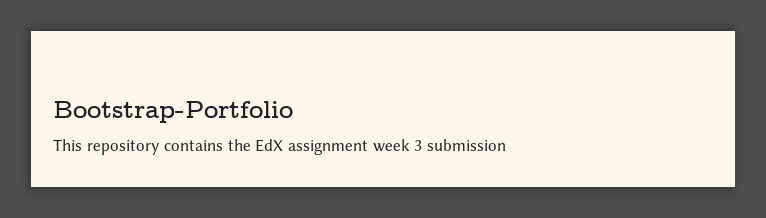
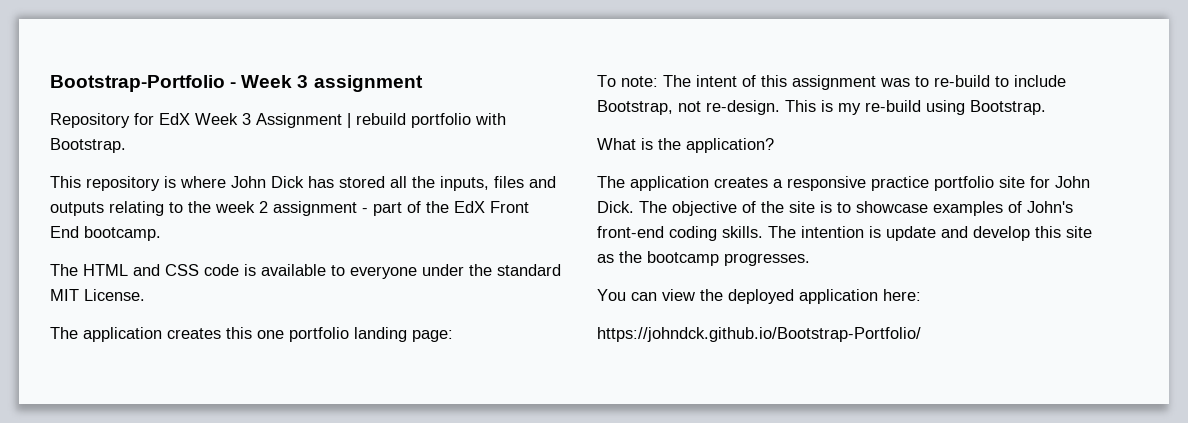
[53,139,506,155] // This repository contains the EdX assignment week 3 submission -> [230,75,423,92] [50,113,506,128] [50,138,126,153] [50,176,556,191] [50,201,529,216] [50,226,161,241] [50,264,561,279] [50,289,145,301] [50,327,453,342] [597,75,1066,90] [597,100,1046,115] [597,138,774,153] [597,176,1090,191] [597,201,1073,216] [597,226,1092,241] [597,251,810,266] [597,289,921,304] [597,327,921,342] - Week 3 assignment // Repository for EdX Week 3 Assignment | rebuild portfolio with Bootstrap. // This repository is where John Dick has stored all the inputs, files and outputs relating to the week 2 assignment - part of the EdX Front End bootcamp. // The HTML and CSS code is available to everyone under the standard MIT License. // The application creates this one portfolio landing page: // To note: The intent of this assignment was to re-build to include Bootstrap, not re-design. This is my re-build using Bootstrap. // What is the application? // The application creates a responsive practice portfolio site for John Dick. The objective of the site is to showcase examples of John's front-end coding skills. The intention is update and develop this site as the bootcamp progresses. // You can view the deployed application here: // https://johndck.github.io/Bootstrap-Portfolio/

